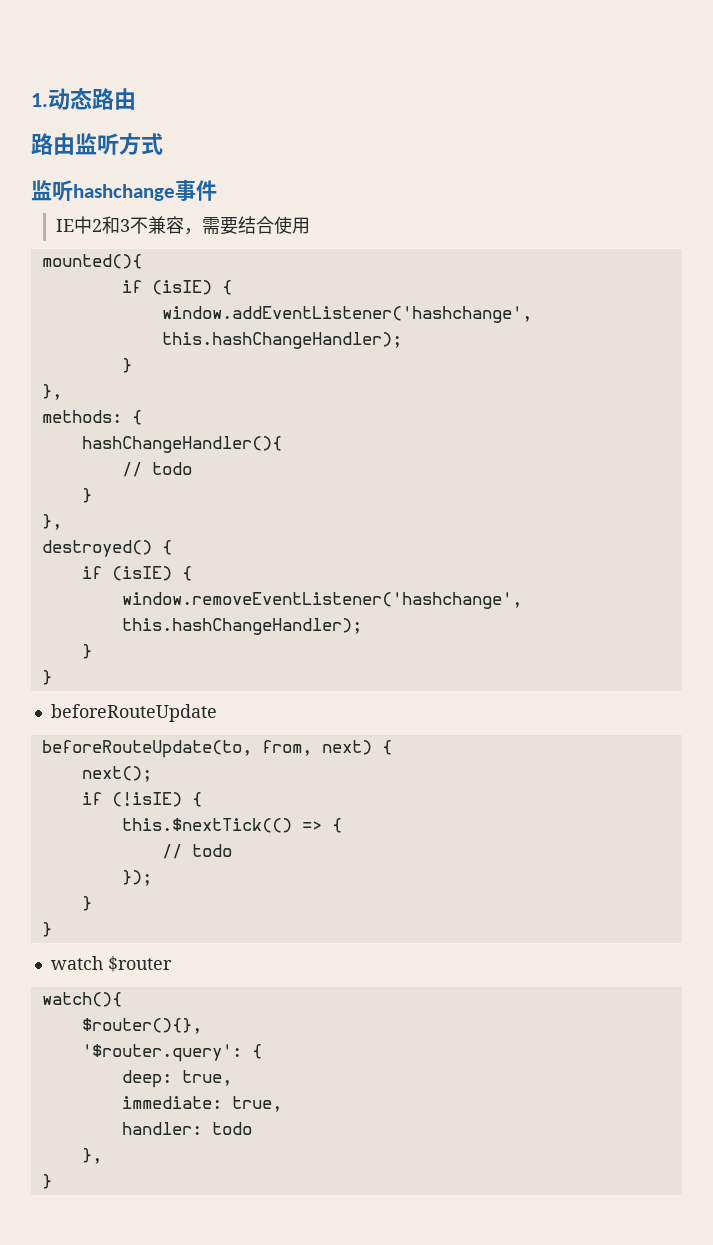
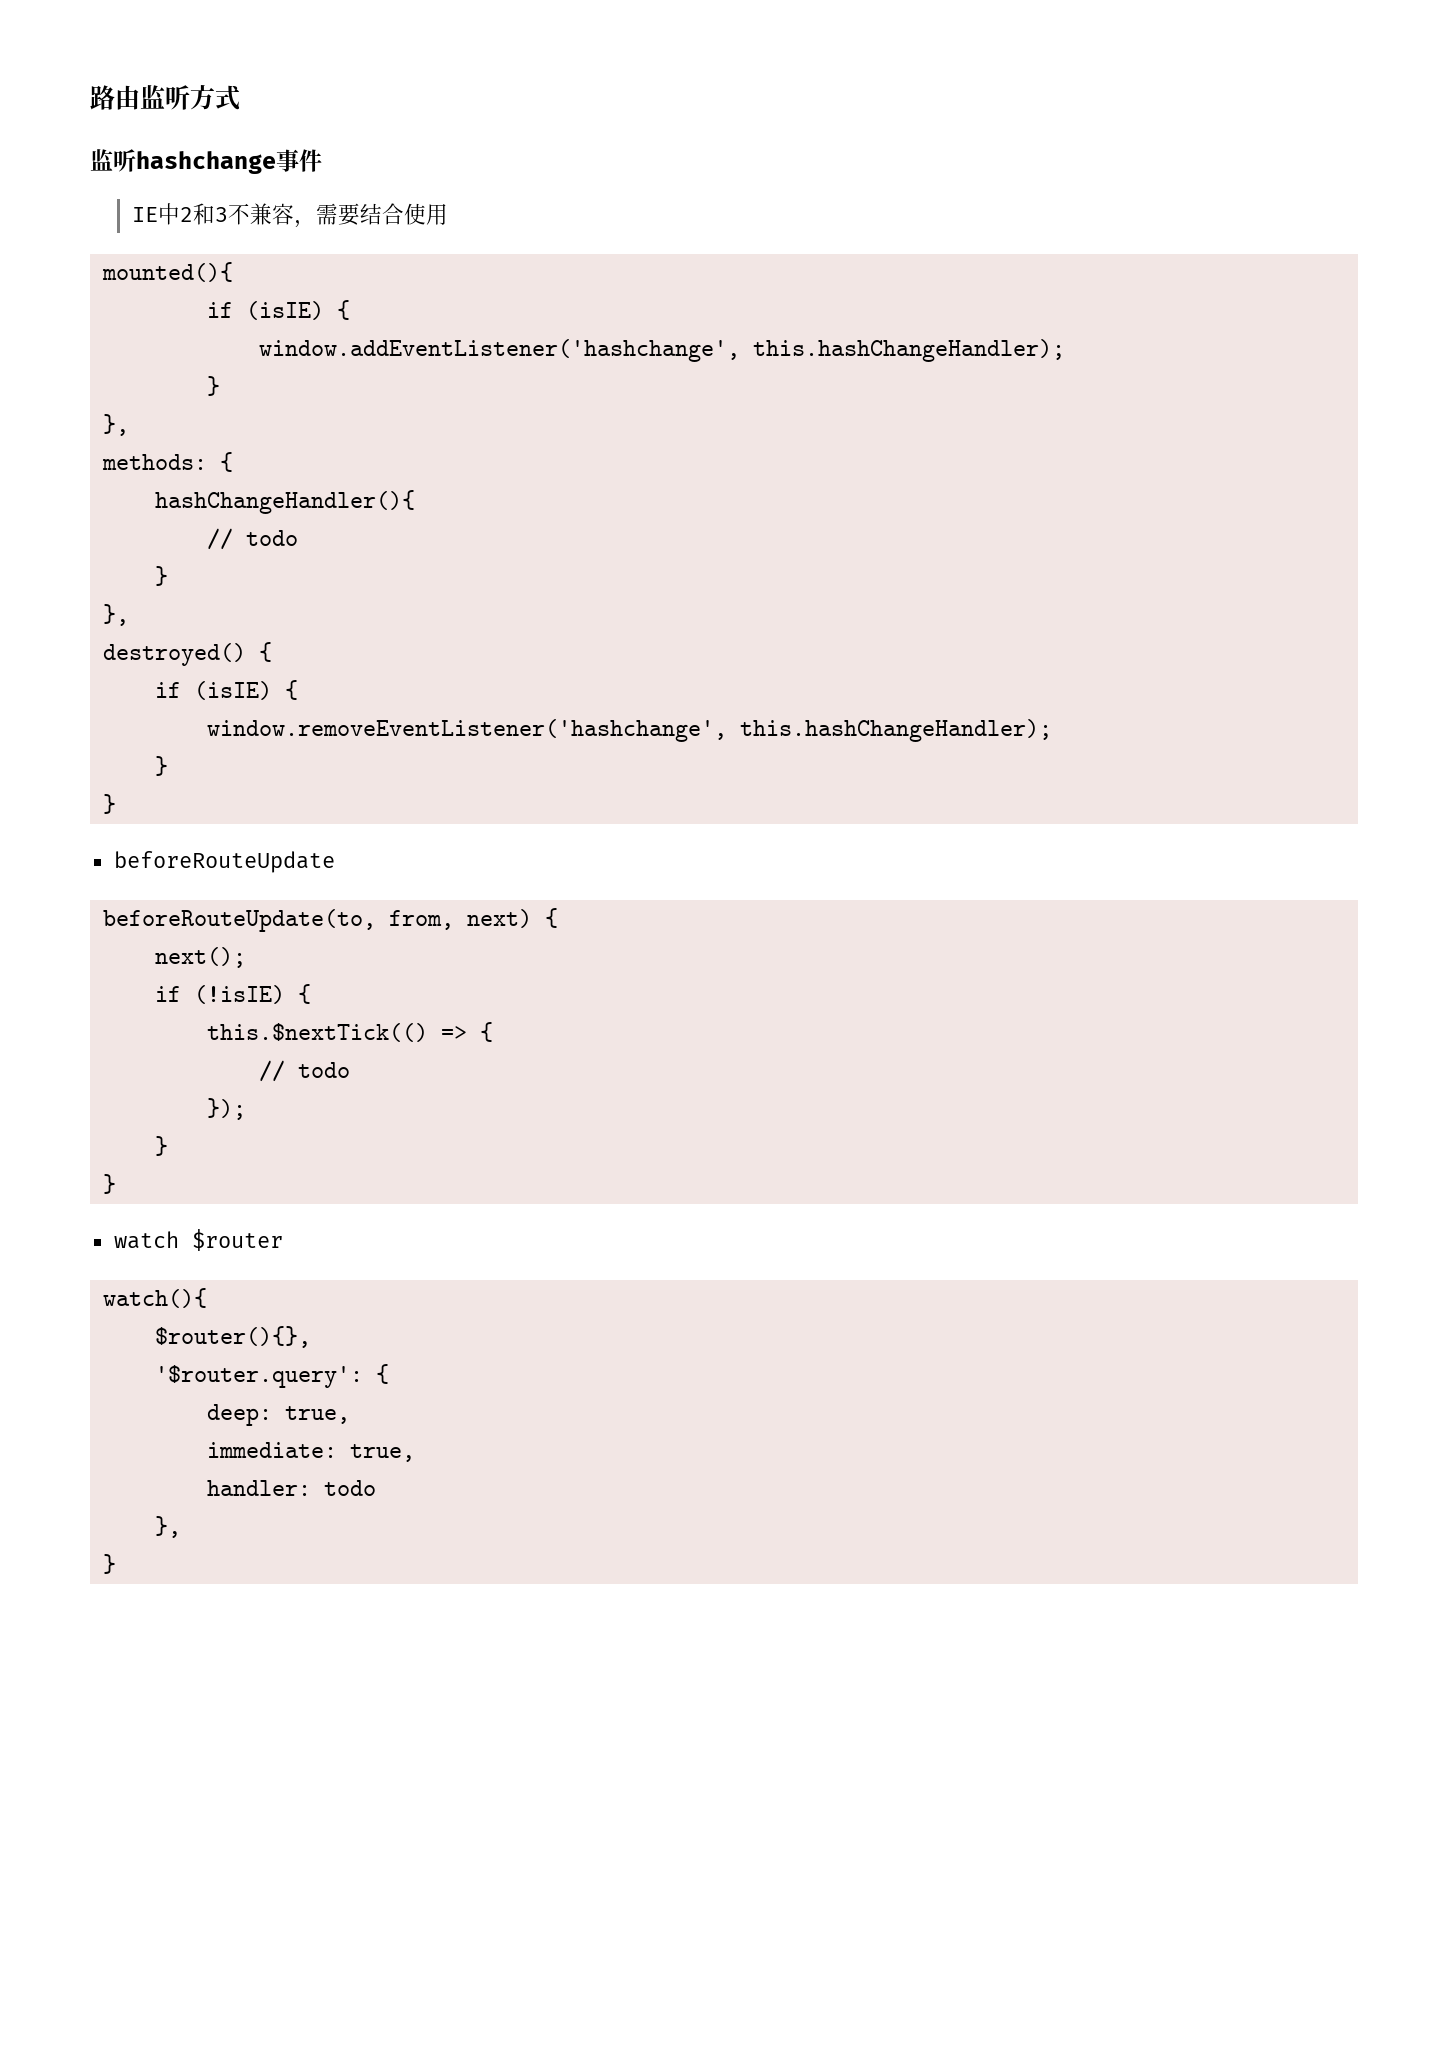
[31,87,136,110] 1.动态路由 // -> (90, 97) none

